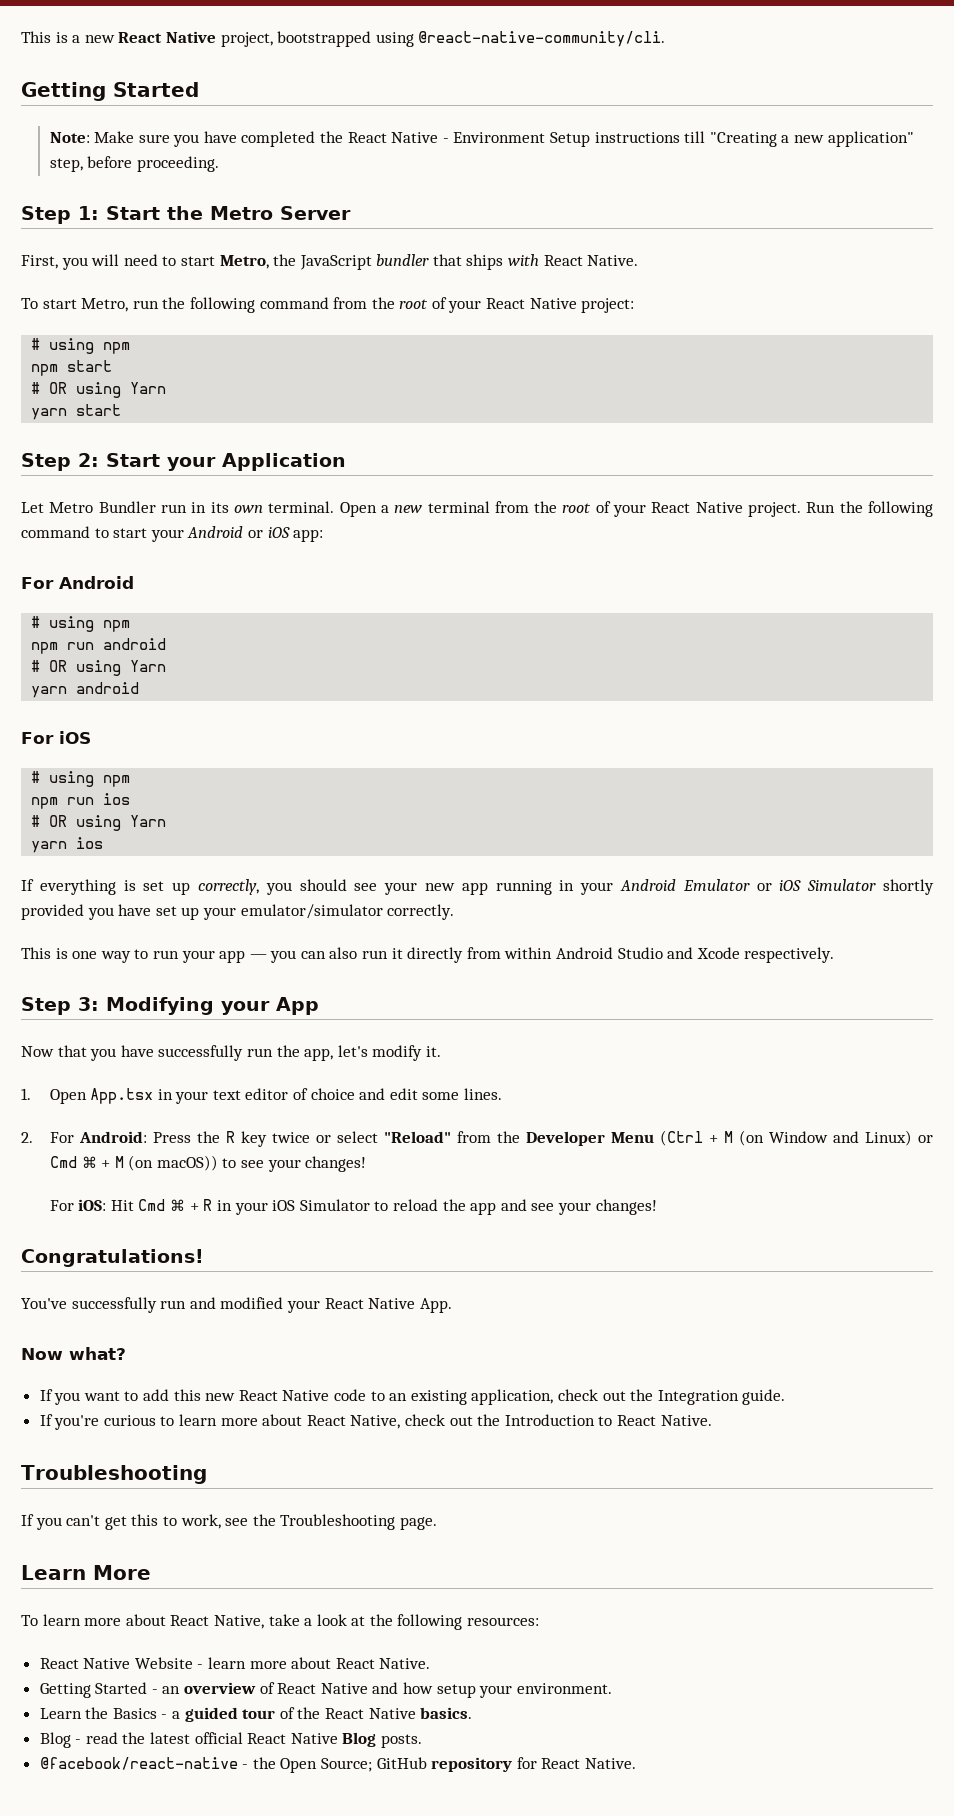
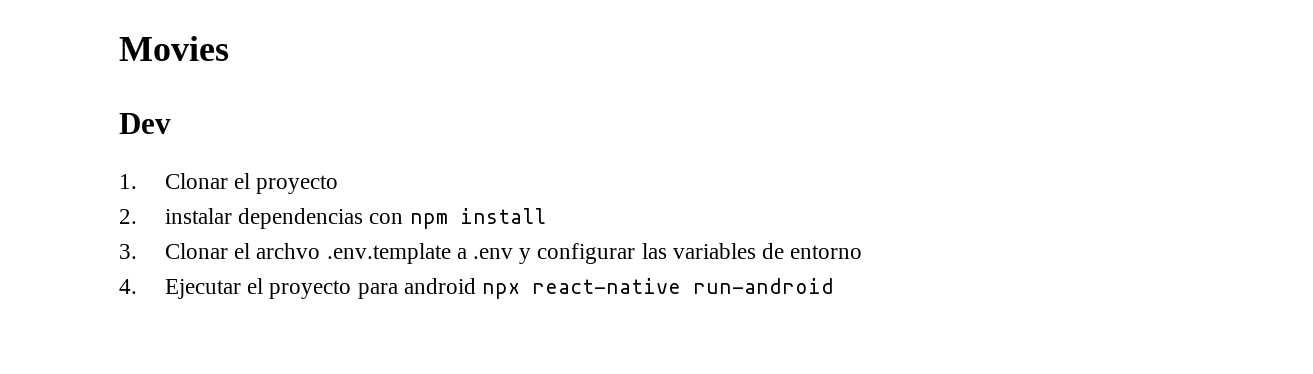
[21,31,666,47] [21,82,199,101] [49,131,914,147] [49,156,219,172] [21,206,351,224] [21,254,639,270] [21,297,635,313] [31,338,131,354] [31,360,113,376] [31,382,167,398] [31,404,122,420] [21,453,346,471] [21,501,934,517] [21,526,324,542] [21,576,134,589] [31,616,131,632] [31,638,167,654] [31,660,167,676] [31,682,140,698] [21,731,91,744] [31,771,131,787] [31,793,131,809] [31,815,167,831] [31,837,104,853] [21,879,934,895] [21,904,455,920] [21,947,835,963] [21,997,319,1015] [21,1045,441,1061] [21,1088,503,1104] [21,1130,933,1147] [49,1155,367,1172] [49,1199,657,1215] [21,1249,204,1267] [21,1297,452,1313] [21,1347,126,1360] [39,1389,786,1405] [39,1414,712,1430] [21,1465,207,1484] [21,1514,437,1530] [21,1565,151,1580] [21,1614,540,1630] [39,1657,431,1669] [39,1682,612,1698] [39,1707,473,1722] [39,1732,423,1748] [39,1757,637,1773] This is a new React Native project, bootstrapped using @react-native-community/cli. // Getting Started // Note: Make sure you have completed the React Native - Environment Setup instructions till "Creating a new application" step, before proceeding. // Step 1: Start the Metro Server // First, you will need to start Metro, the JavaScript bundler that ships with React Native. // To start Metro, run the following command from the root of your React Native project: // # using npm // npm start // # OR using Yarn // yarn start // Step 2: Start your Application // Let Metro Bundler run in its own terminal. Open a new terminal from the root of your React Native project. Run the following command to start your Android or iOS app: // For Android // # using npm // npm run android // # OR using Yarn // yarn android // For iOS // # using npm // npm run ios // # OR using Yarn // yarn ios // If everything is set up correctly, you should see your new app running in your Android Emulator or iOS Simulator shortly provided you have set up your emulator/simulator correctly. // This is one way to run your app — you can also run it directly from within Android Studio and Xcode respectively. // Step 3: Modifying your App // Now that you have successfully run the app, let's modify it. // 1. Open App.tsx in your text editor of choice and edit some lines. // 2. For Android: Press the R key twice or select "Reload" from the Developer Menu (Ctrl + M (on Window and Linux) or Cmd ⌘ + M (on macOS)) to see your changes! // For iOS: Hit Cmd ⌘ + R in your iOS Simulator to reload the app and see your changes! // Congratulations! // You've successfully run and modified your React Native App. // Now what? // If you want to add this new React Native code to an existing application, check out the Integration guide. // If you're curious to learn more about React Native, check out the Introduction to React Native. // Troubleshooting // If you can't get this to work, see the Troubleshooting page. // Learn More // To learn more about React Native, take a look at the following resources: // React Native Website - learn more about React Native. // Getting Started - an overview of React Native and how setup your environment. // Learn the Basics - a guided tour of the React Native basics. // Blog - read the latest official React Native Blog posts. // @facebook/react-native - the Open Source; GitHub repository for React Native. -> [119,36,229,61] [119,113,171,134] [119,173,339,194] [119,208,546,229] [119,243,863,264] [119,278,834,299] Movies // Dev // 1. Clonar el proyecto // 2. instalar dependencias con npm install // 3. Clonar el archvo .env.template a .env y configurar las variables de entorno // 4. Ejecutar el proyecto para android npx react-native run-android

